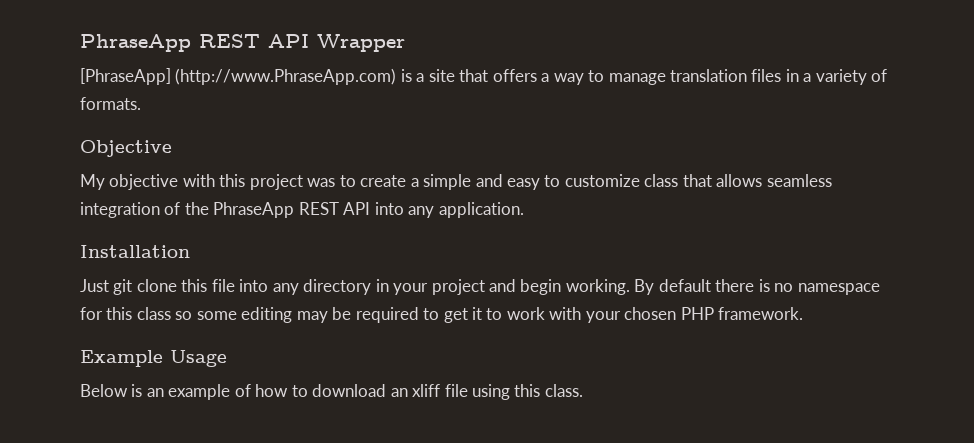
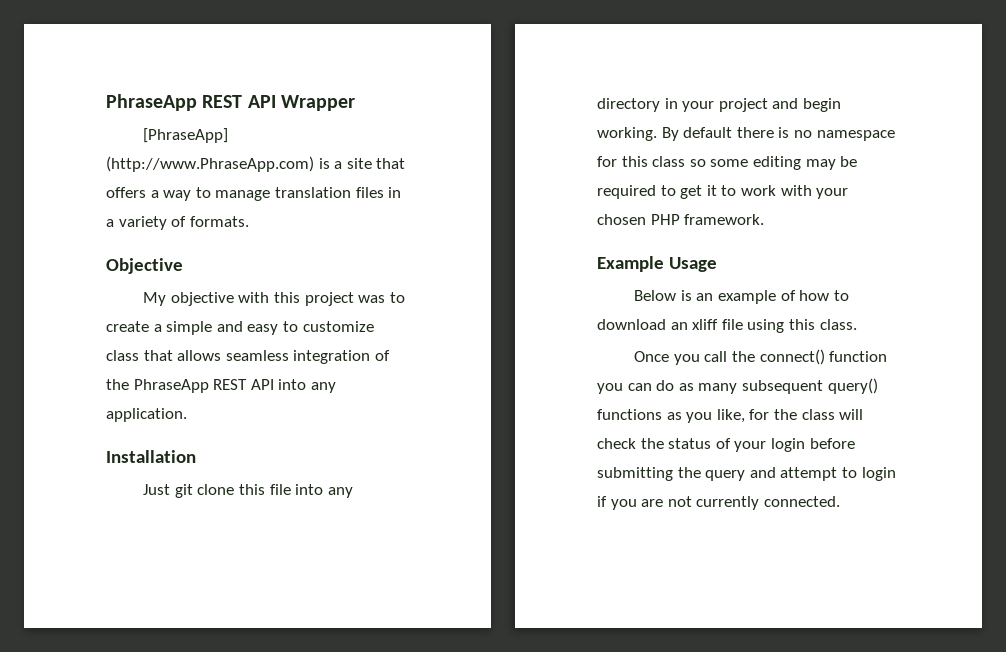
(583, 390) none -> [634,349,888,365] [597,378,878,394] [597,409,864,423] [597,438,855,452] [597,467,896,481] [597,496,840,510] // Once you call the connect() function you can do as many subsequent query() functions as you like, for the class will check the status of your login before submitting the query and attempt to login if you are not currently connected.

